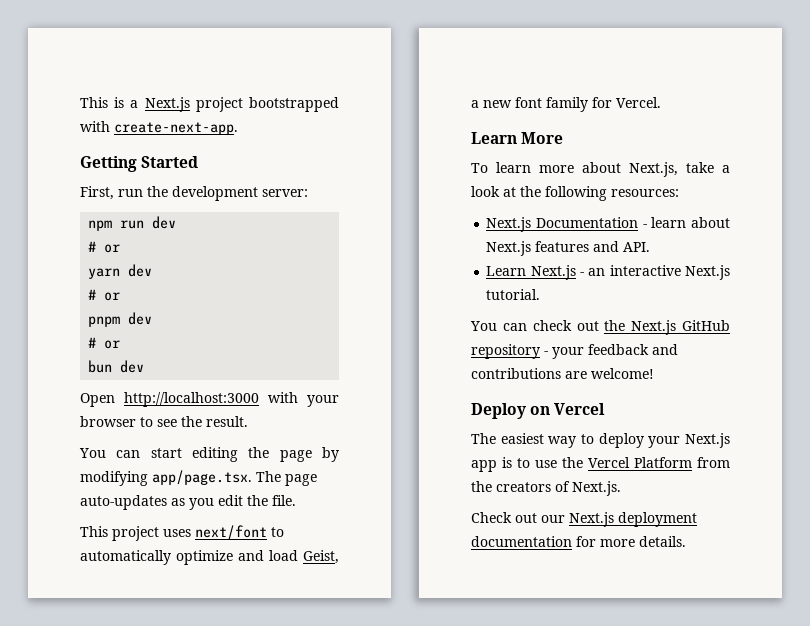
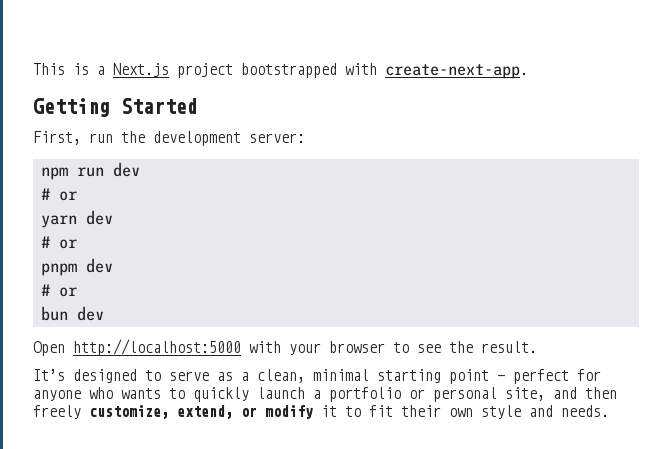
[124,392,259,407] http://localhost:3000 -> [73,339,241,356] http://localhost:5000
[79,447,339,462] [80,470,317,486] [80,495,296,510] [80,525,284,541] [80,550,339,565] [471,97,661,112] [471,132,564,144] [471,162,730,177] [471,186,679,201] [486,217,730,232] [486,241,651,256] [486,265,730,280] [486,289,541,300] [470,320,730,335] [471,344,678,359] [471,368,654,379] [471,403,606,419] [471,433,730,448] [471,457,730,472] [471,481,621,496] [471,512,697,527] [471,536,686,547] You can start editing the page by modifying app/page.tsx. The page auto-updates as you edit the file. // This project uses next/font to automatically optimize and load Geist, a new font family for Vercel. // Learn More // To learn more about Next.js, take a look at the following resources: // Next.js Documentation - learn about Next.js features and API. // Learn Next.js - an interactive Next.js tutorial. // You can check out the Next.js GitHub repository - your feedback and contributions are welcome! // Deploy on Vercel // The easiest way to deploy your Next.js app is to use the Vercel Platform from the creators of Next.js. // Check out our Next.js deployment documentation for more details. -> [33,369,601,384] [33,387,617,402] [33,405,609,419] It’s designed to serve as a clean, minimal starting point — perfect for anyone who wants to quickly launch a portfolio or personal site, and then freely customize, extend, or modify it to fit their own style and needs.

